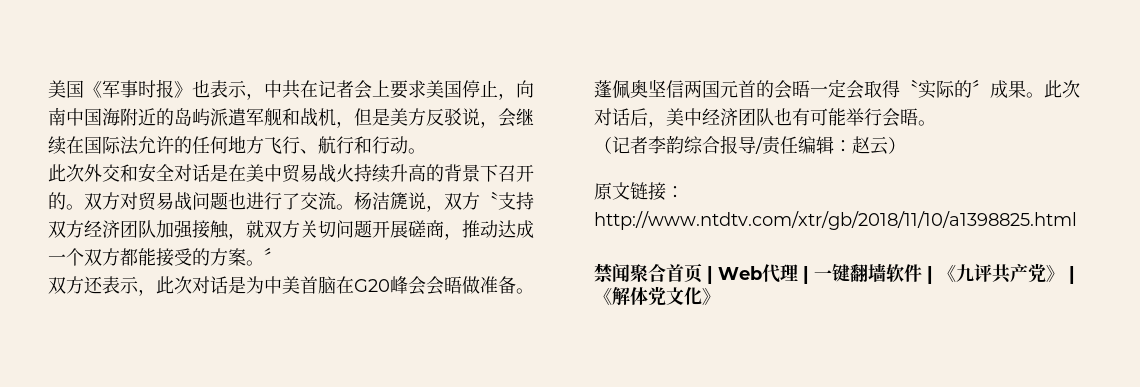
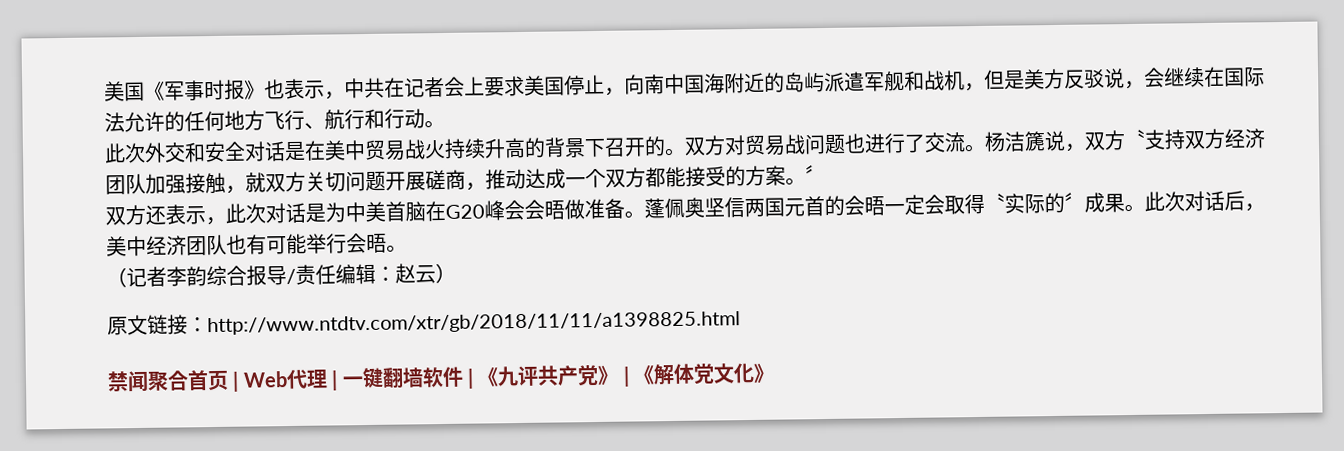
[594,211,1077,230] http://www.ntdtv.com/xtr/gb/2018/11/10/a1398825.html -> [207,311,741,336] http://www.ntdtv.com/xtr/gb/2018/11/11/a1398825.html

